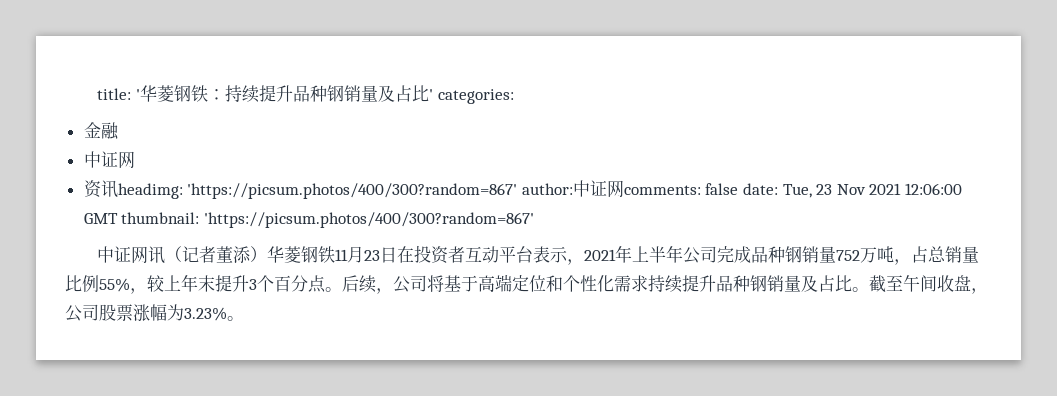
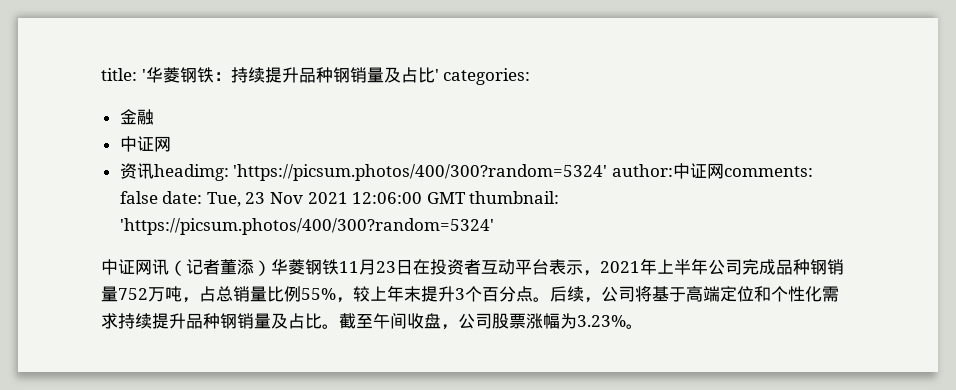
[187,183,518,199] 'https://picsum.photos/400/300?random=867' -> [233,164,608,181] 'https://picsum.photos/400/300?random=5324'
[203,212,534,228] 'https://picsum.photos/400/300?random=867' -> [119,218,494,235] 'https://picsum.photos/400/300?random=5324'

